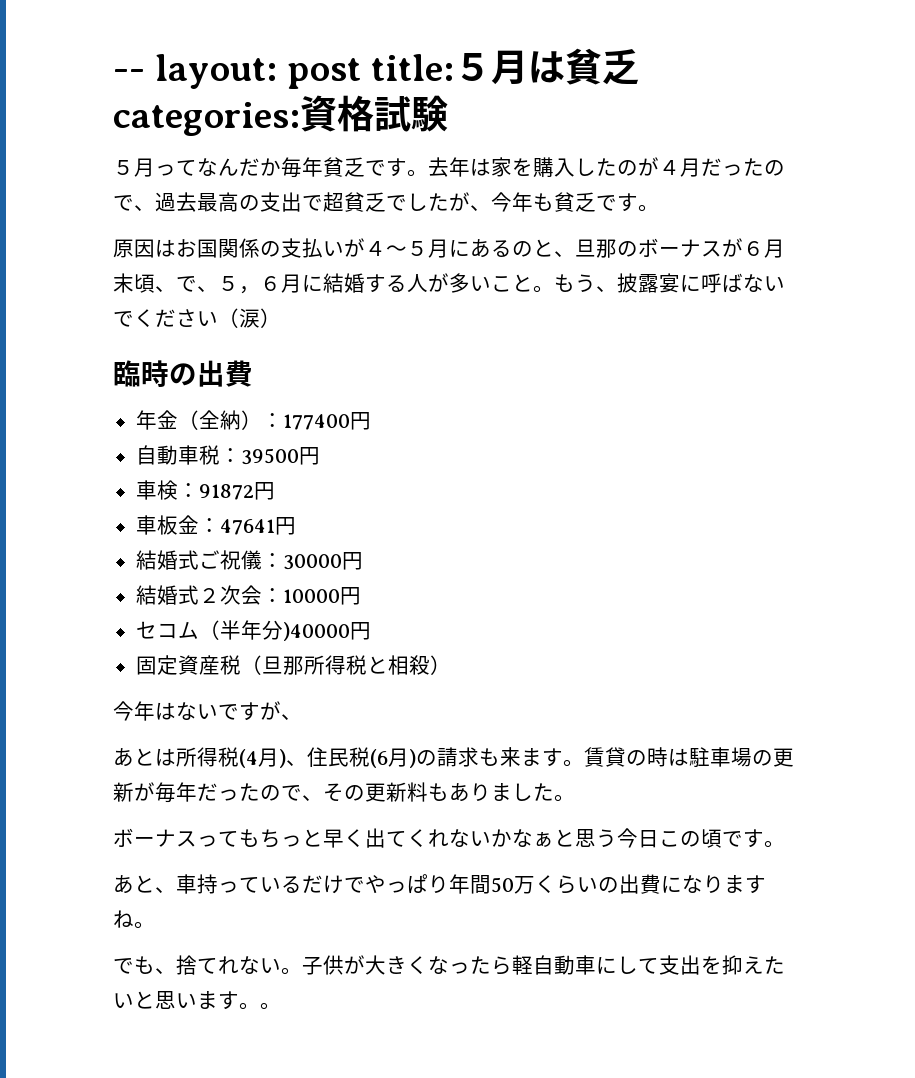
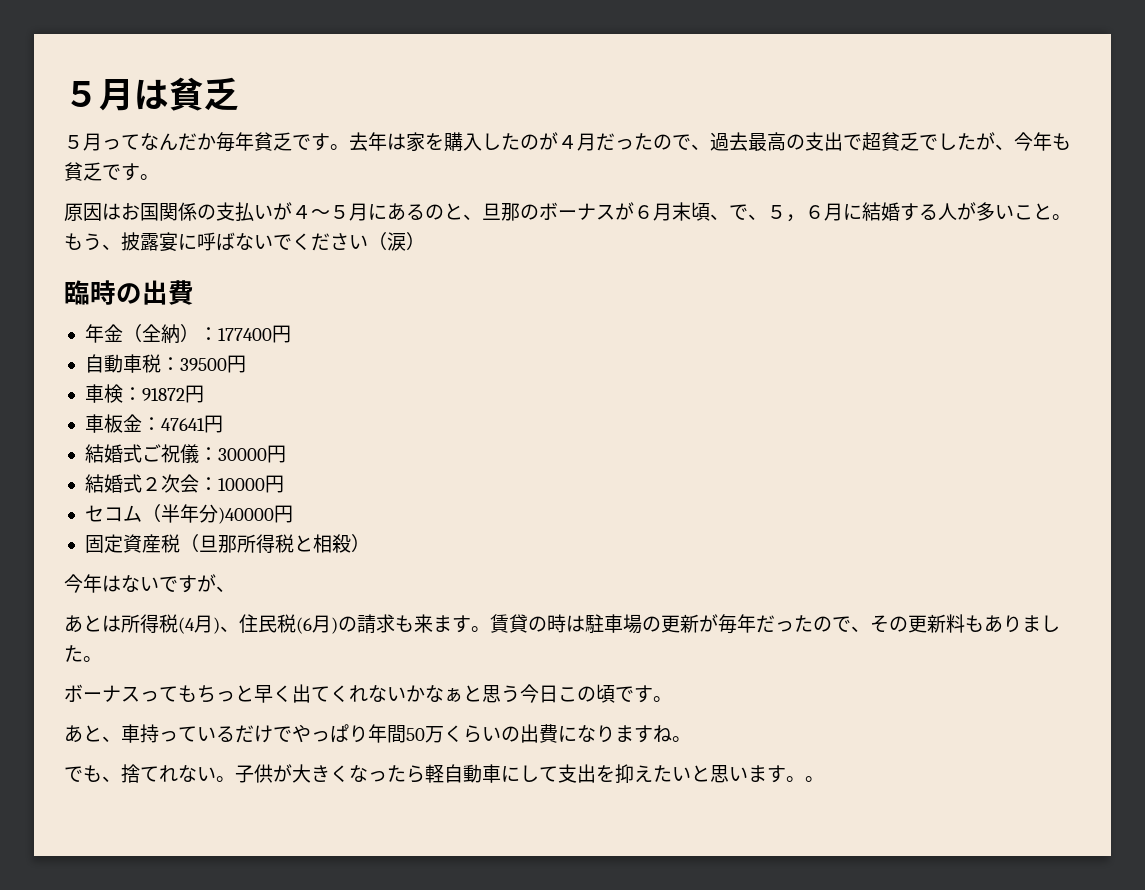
[113,54,454,89] -- layout: post title: -> (64, 94) none
[113,95,448,136] categories:資格試験 -> (239, 94) none

